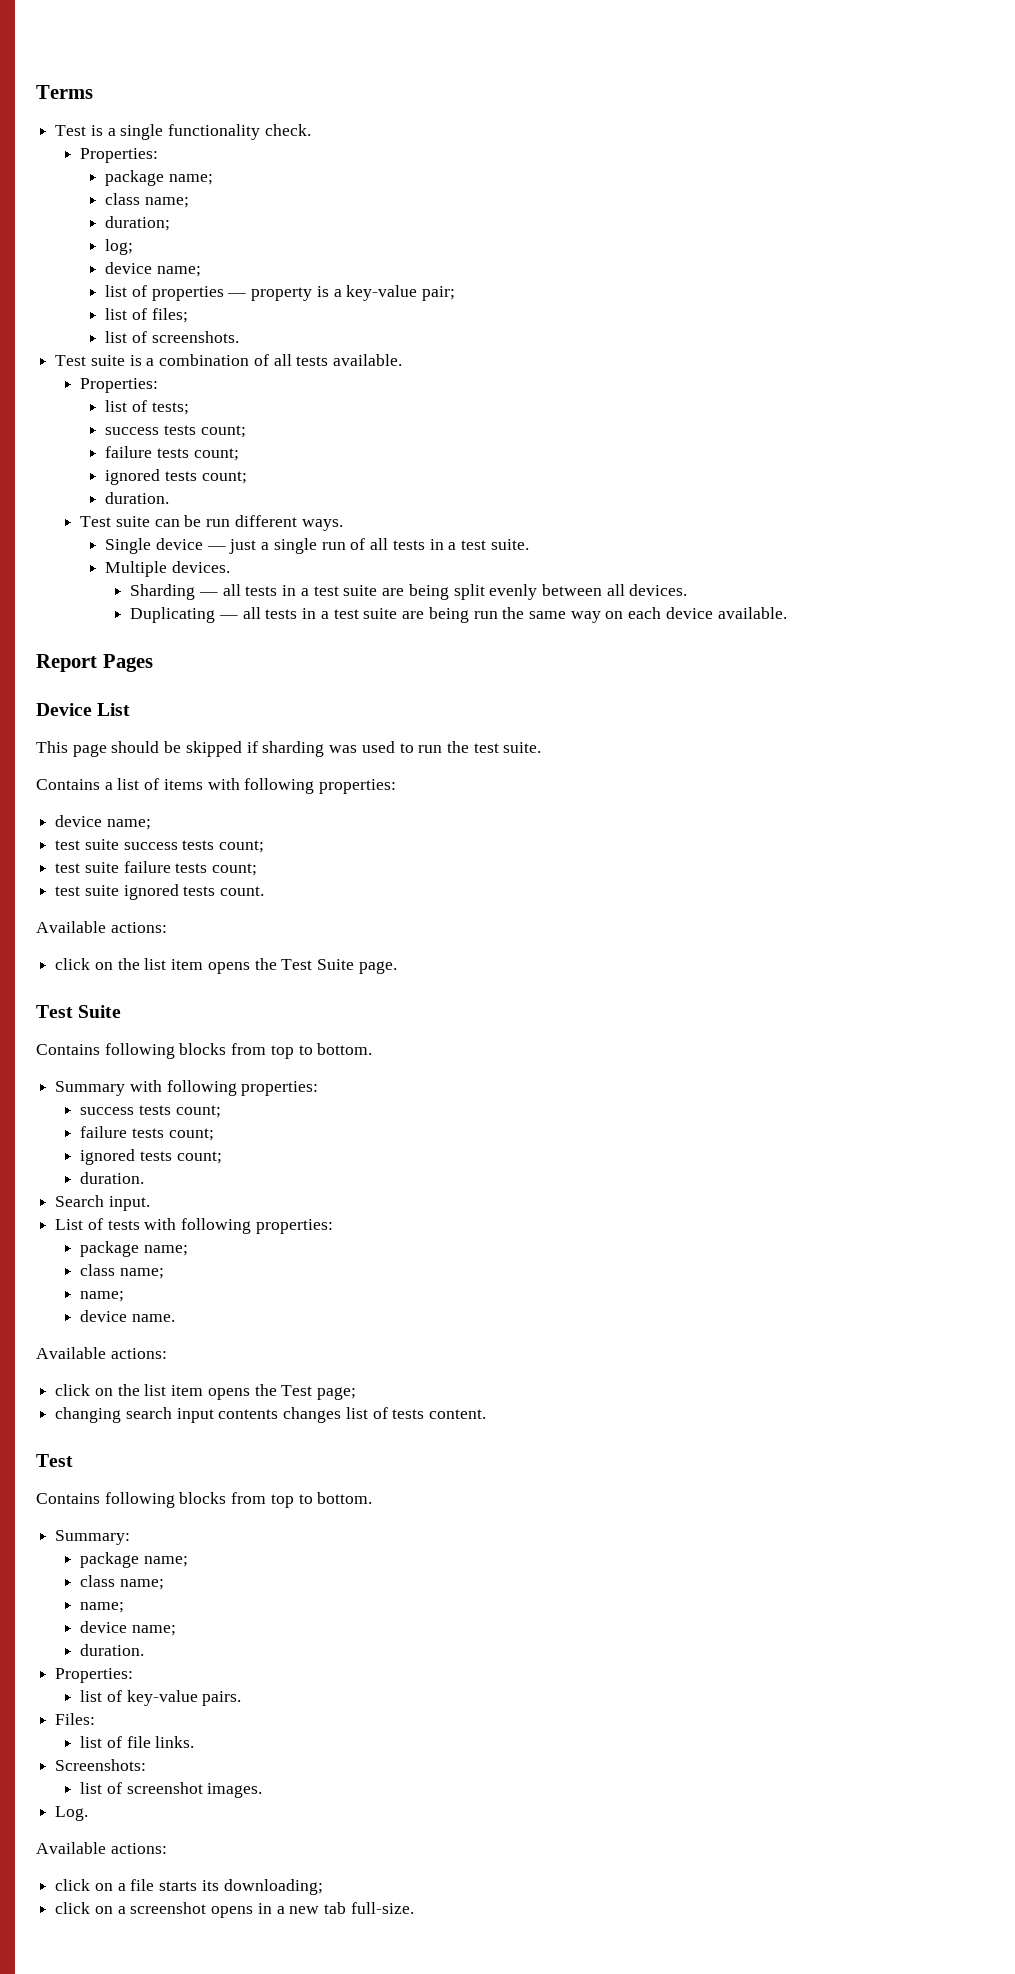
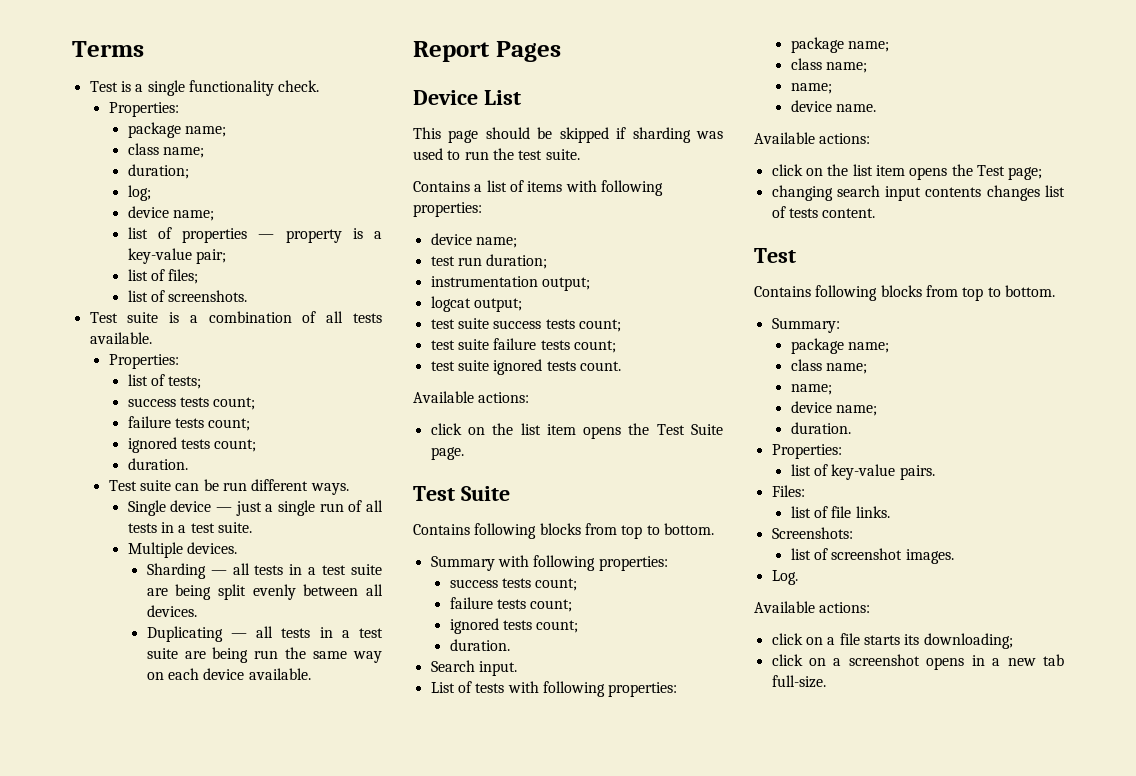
(151, 824) none -> [430,254,548,269] [430,276,590,291] [430,296,522,312] // test run duration; // instrumentation output; // logcat output;

